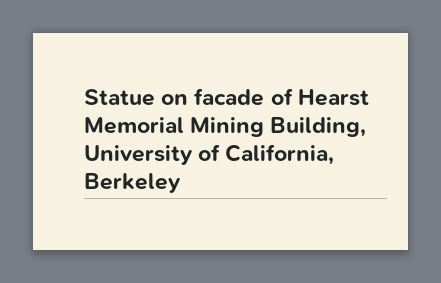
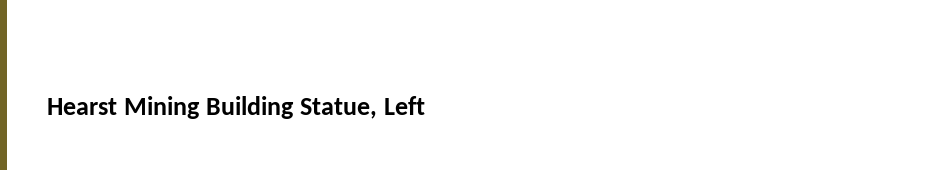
[84,88,369,106] [84,117,367,137] [84,144,335,165] [84,173,181,193] Statue on facade of Hearst Memorial Mining Building, University of California, Berkeley -> [47,96,426,119] Hearst Mining Building Statue, Left

